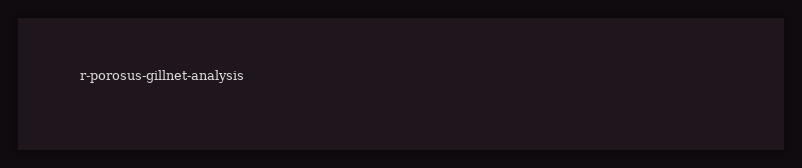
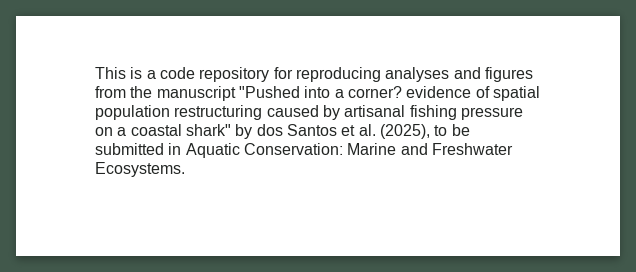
[80,70,244,83] r-porosus-gillnet-analysis -> [95,67,533,82] [95,86,540,101] [95,105,523,120] [95,124,470,139] [95,143,513,158] [95,162,185,177] This is a code repository for reproducing analyses and figures from the manuscript "Pushed into a corner? evidence of spatial population restructuring caused by artisanal fishing pressure on a coastal shark" by dos Santos et al. (2025), to be submitted in Aquatic Conservation: Marine and Freshwater Ecosystems.

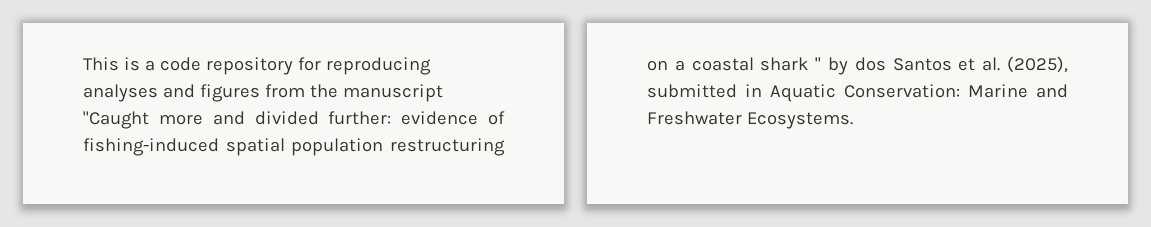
[238,86,402,98] "Pushed into a corner? -> [83,111,392,129] "Caught more and divided further:
(490, 92) none -> [83,138,219,156] fishing-induced
[266,105,523,120] caused by artisanal fishing pressure -> (505, 147) none
[185,124,231,136] shark" -> [760,57,822,71] shark "
[434,124,470,136] to be -> (1068, 64) none

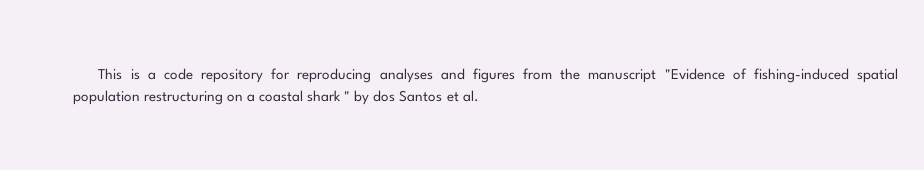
[83,111,479,129] "Caught more and divided further: evidence -> [664,68,725,80] "Evidence
[1007,56,1068,73] [647,84,1068,102] [647,111,853,129] (2025), submitted in Aquatic Conservation: Marine and Freshwater Ecosystems. -> (479, 96) none

